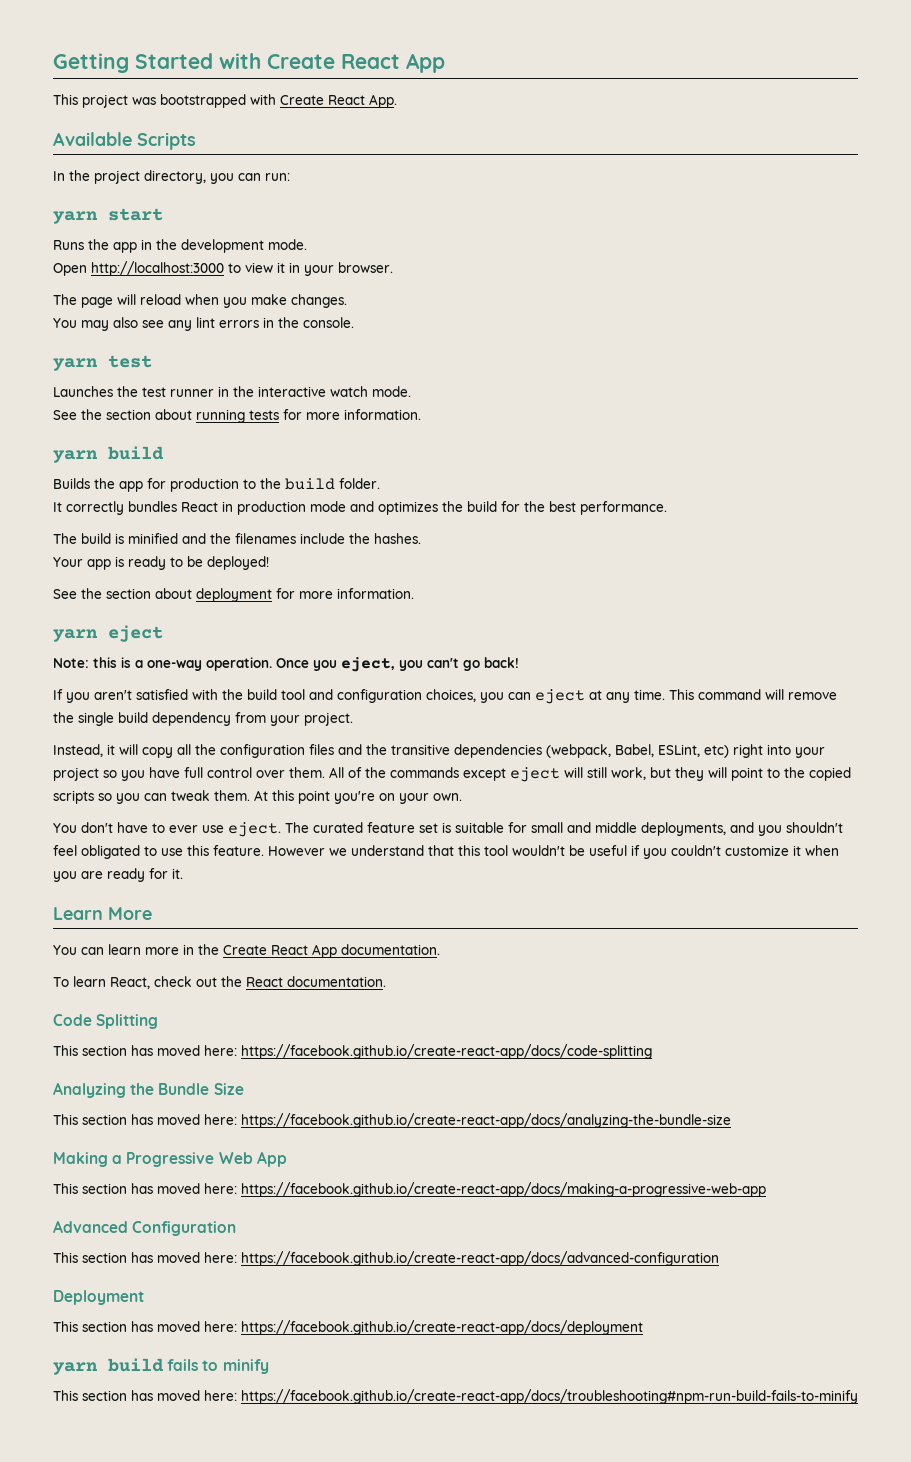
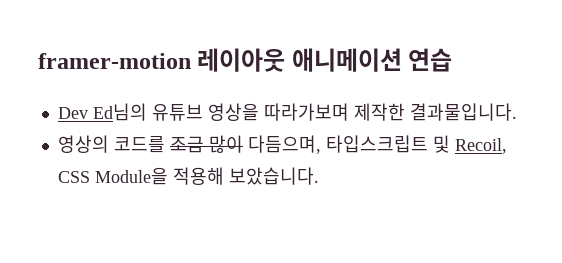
[53,53,445,73] [53,94,397,108] [53,132,196,150] [53,170,290,184] [53,208,163,224] [53,239,307,253] [53,261,393,276] [53,294,347,308] [53,317,354,331] [53,355,152,371] [53,386,411,397] [53,409,421,423] [53,446,164,463] [53,478,380,492] [53,501,667,515] [53,533,421,544] [53,556,269,570] [53,588,414,602] [53,625,163,642] [53,657,519,672] [53,689,837,704] [53,712,353,726] [53,744,825,758] [53,767,851,782] [53,790,462,804] [53,822,843,837] [53,845,839,859] [53,868,183,882] [53,907,152,920] [53,944,440,958] [53,976,386,989] [53,1014,159,1029] [53,1044,652,1059] [53,1082,244,1098] [53,1113,731,1128] [53,1151,287,1167] [53,1182,766,1197] [53,1220,237,1236] [53,1251,719,1266] [53,1290,144,1305] [53,1320,643,1335] [53,1358,269,1375] [53,1389,858,1404] Getting Started with Create React App // This project was bootstrapped with Create React App. // Available Scripts // In the project directory, you can run: // yarn start // Runs the app in the development mode. // Open http://localhost:3000 to view it in your browser. // The page will reload when you make changes. // You may also see any lint errors in the console. // yarn test // Launches the test runner in the interactive watch mode. // See the section about running tests for more information. // yarn build // Builds the app for production to the build folder. // It correctly bundles React in production mode and optimizes the build for the best performance. // The build is minified and the filenames include the hashes. // Your app is ready to be deployed! // See the section about deployment for more information. // yarn eject // Note: this is a one-way operation. Once you eject, you can't go back! // If you aren't satisfied with the build tool and configuration choices, you can eject at any time. This command will remove the single build dependency from your project. // Instead, it will copy all the configuration files and the transitive dependencies (webpack, Babel, ESLint, etc) right into your project so you have full control over them. All of the commands except eject will still work, but they will point to the copied scripts so you can tweak them. At this point you're on your own. // You don't have to ever use eject. The curated feature set is suitable for small and middle deployments, and you shouldn't feel obligated to use this feature. However we understand that this tool wouldn't be useful if you couldn't customize it when you are ready for it. // Learn More // You can learn more in the Create React App documentation. // To learn React, check out the React documentation. // Code Splitting // This section has moved here: https://facebook.github.io/create-react-app/docs/code-splitting // Analyzing the Bundle Size // This section has moved here: https://facebook.github.io/create-react-app/docs/analyzing-the-bundle-size // Making a Progressive Web App // This section has moved here: https://facebook.github.io/create-react-app/docs/making-a-progressive-web-app // Advanced Configuration // This section has moved here: https://facebook.github.io/create-react-app/docs/advanced-configuration // Deployment // This section has moved here: https://facebook.github.io/create-react-app/docs/deployment // yarn build fails to minify // This section has moved here: https://facebook.github.io/create-react-app/docs/troubleshooting#npm-run-build-fails-to-minify -> [38,48,453,72] [57,103,517,121] [57,135,507,154] [57,167,319,185] framer-motion 레이아웃 애니메이션 연습 // Dev Ed님의 유튜브 영상을 따라가보며 제작한 결과물입니다. // 영상의 코드를 조금 많이 다듬으며, 타입스크립트 및 Recoil, CSS Module을 적용해 보았습니다.

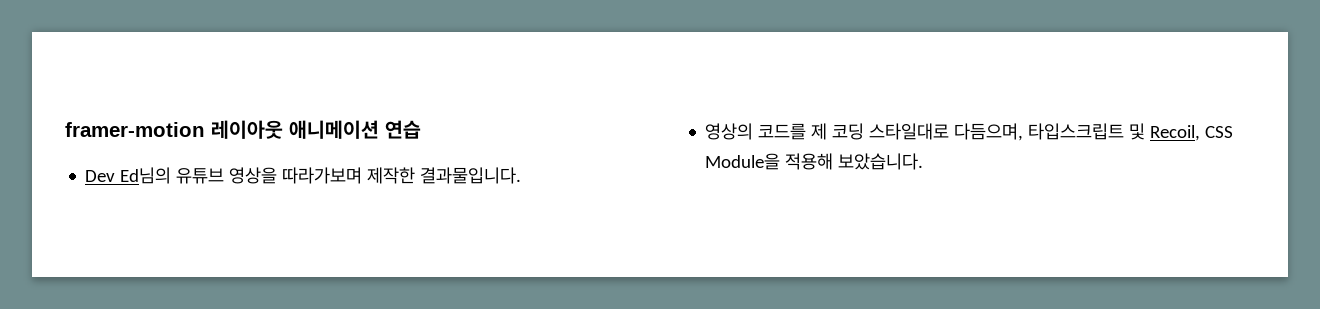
[169,135,243,153] 조금 많이 -> [811,123,950,140] 제 코딩 스타일대로

